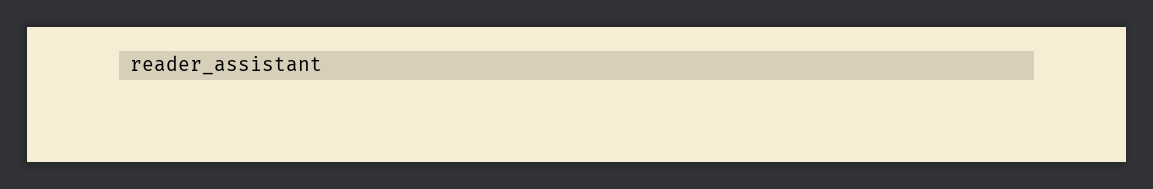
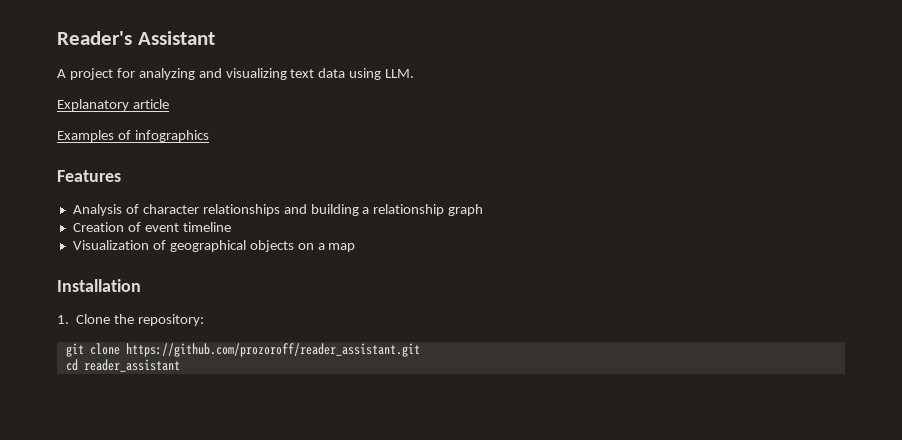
(130, 65) none -> [57,31,215,45] [57,68,415,80] [57,99,169,111] [57,130,209,142] [57,170,121,182] [72,204,484,216] [72,222,231,232] [72,240,356,252] [57,279,141,292] [57,314,205,326] [65,343,420,357] [65,359,78,371] Reader's Assistant // A project for analyzing and visualizing text data using LLM. // Explanatory article // Examples of infographics // Features // Analysis of character relationships and building a relationship graph // Creation of event timeline // Visualization of geographical objects on a map // Installation // 1. Clone the repository: // git clone https://github.com/prozoroff/reader_assistant.git // cd

